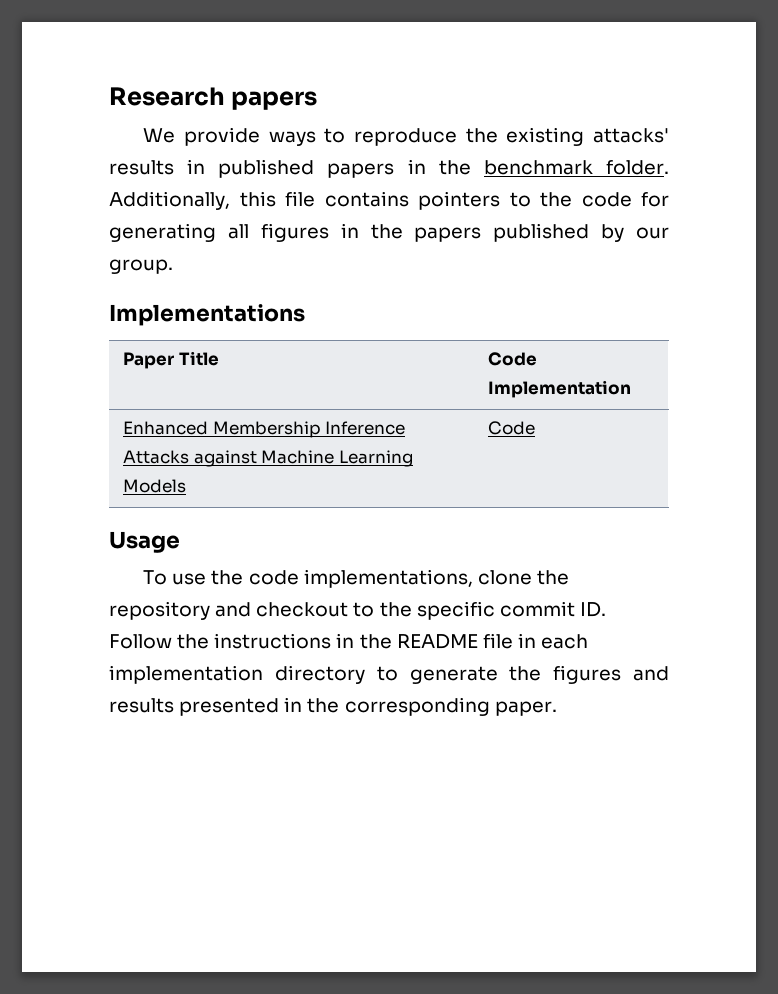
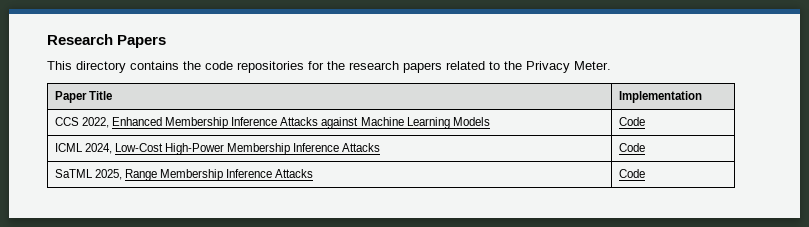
[231,91,318,110] [143,127,669,146] [109,159,670,178] [109,191,669,210] [109,223,669,242] [109,259,173,274] [109,304,305,326] papers // We provide ways to reproduce the existing attacks' results in published papers in the benchmark folder. Additionally, this file contains pointers to the code for generating all figures in the papers published by our group. // Implementations -> [117,35,167,48] [47,61,611,73] Papers // This directory contains the code repositories for the research papers related to the Privacy Meter.
[487,352,537,366] Code -> (112, 95) none
(631, 389) none -> [54,117,109,128] CCS 2022,
[109,531,180,553] [143,569,569,588] [109,601,606,620] [109,633,589,649] [109,665,669,684] [109,697,557,716] // Usage // To use the code implementations, clone the repository and checkout to the specific commit ID. Follow the instructions in the README file in each implementation directory to generate the figures and results presented in the corresponding paper. -> [54,143,381,155] [618,143,645,152] [54,169,314,181] [618,169,645,178] // ICML 2024, Low-Cost High-Power Membership Inference Attacks | Code // SaTML 2025, Range Membership Inference Attacks | Code

